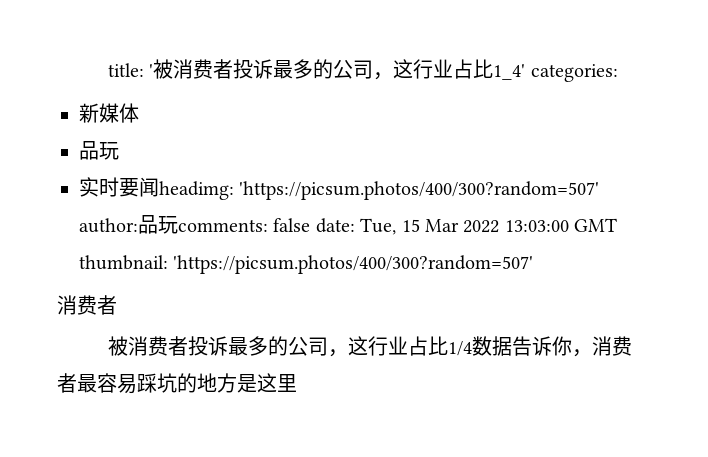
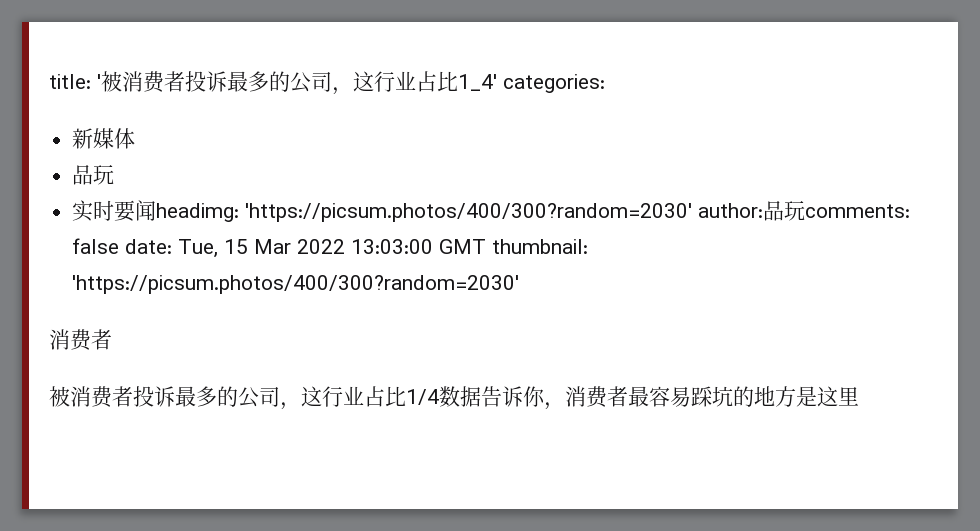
[239,181,600,200] 'https://picsum.photos/400/300?random=507' -> [245,203,693,222] 'https://picsum.photos/400/300?random=2030'
[173,255,534,274] 'https://picsum.photos/400/300?random=507' -> [72,275,520,294] 'https://picsum.photos/400/300?random=2030'

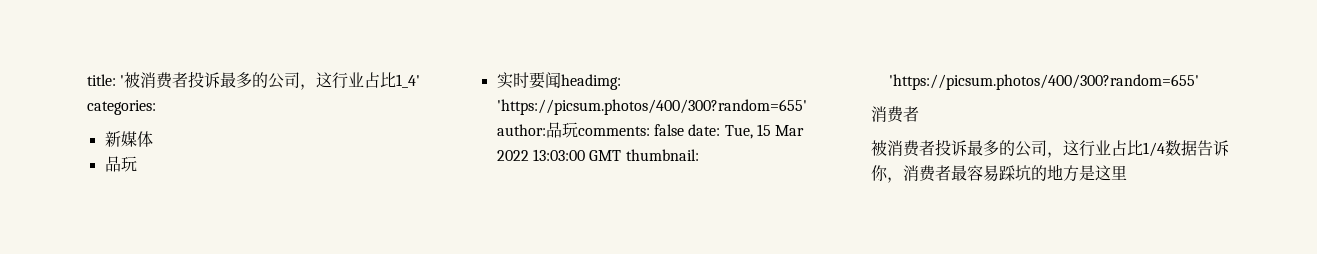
[245,203,693,222] 'https://picsum.photos/400/300?random=2030' -> [496,99,807,115] 'https://picsum.photos/400/300?random=655'
[72,275,520,294] 'https://picsum.photos/400/300?random=2030' -> [888,74,1199,90] 'https://picsum.photos/400/300?random=655'

